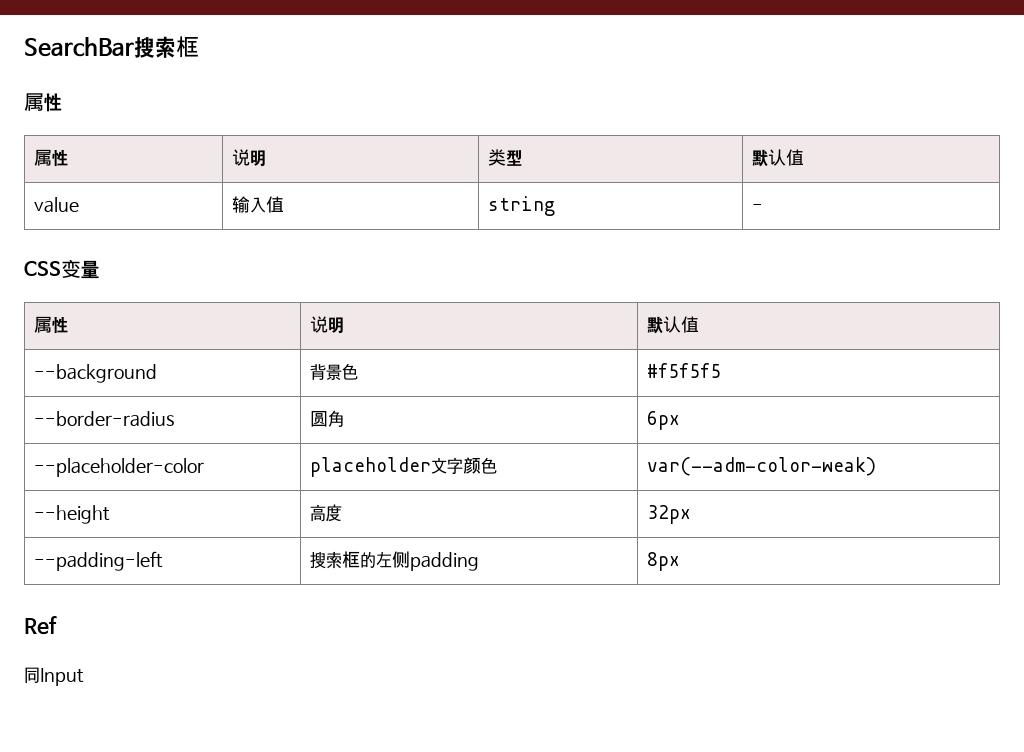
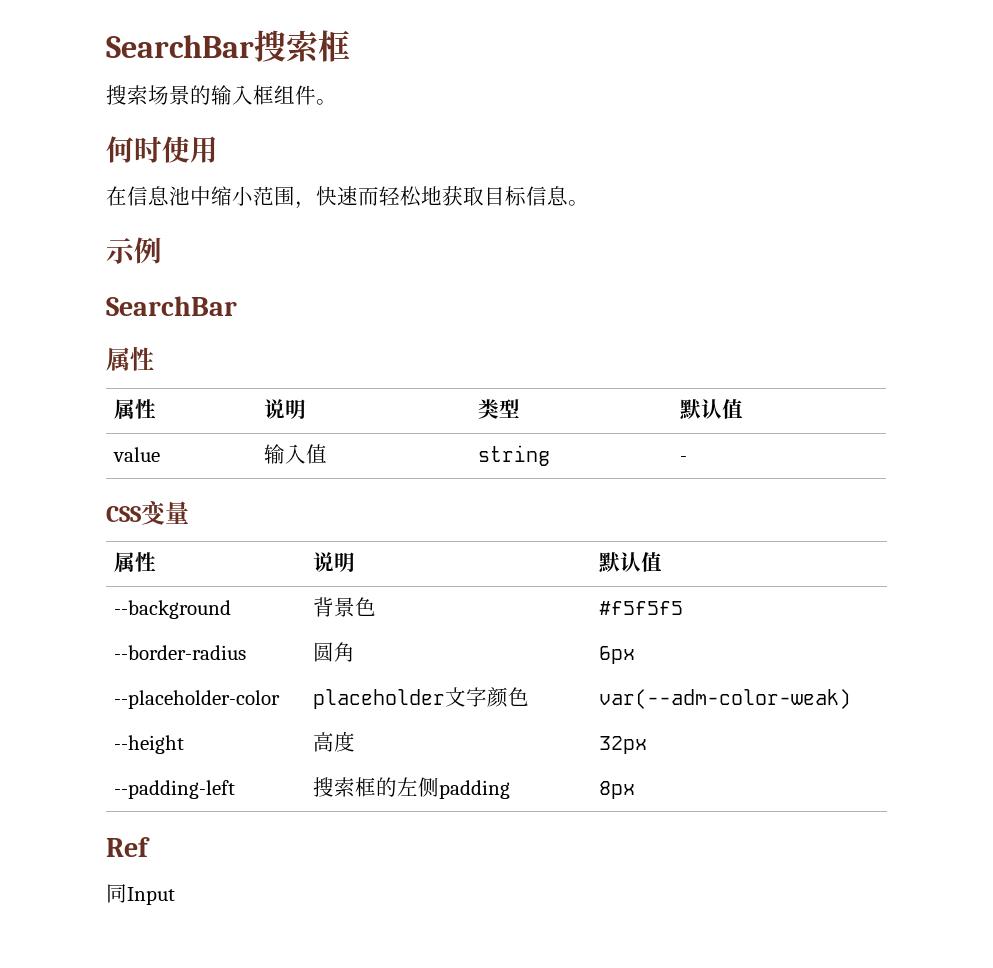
(199, 47) none -> [106,85,337,105] [106,136,218,163] [106,186,589,209] [106,237,162,264] [106,296,237,316] // 搜索场景的输入框组件。 // 何时使用 // 在信息池中缩小范围，快速而轻松地获取目标信息。 // 示例 // SearchBar

